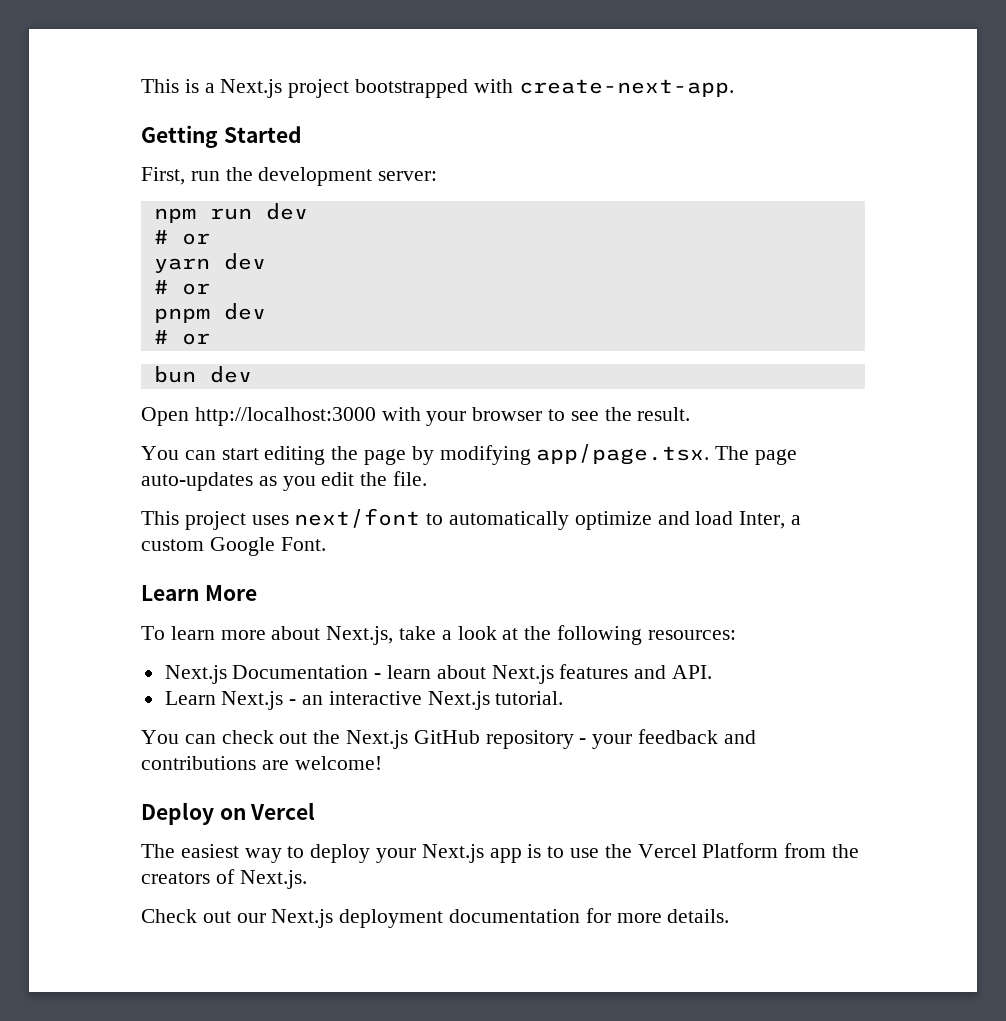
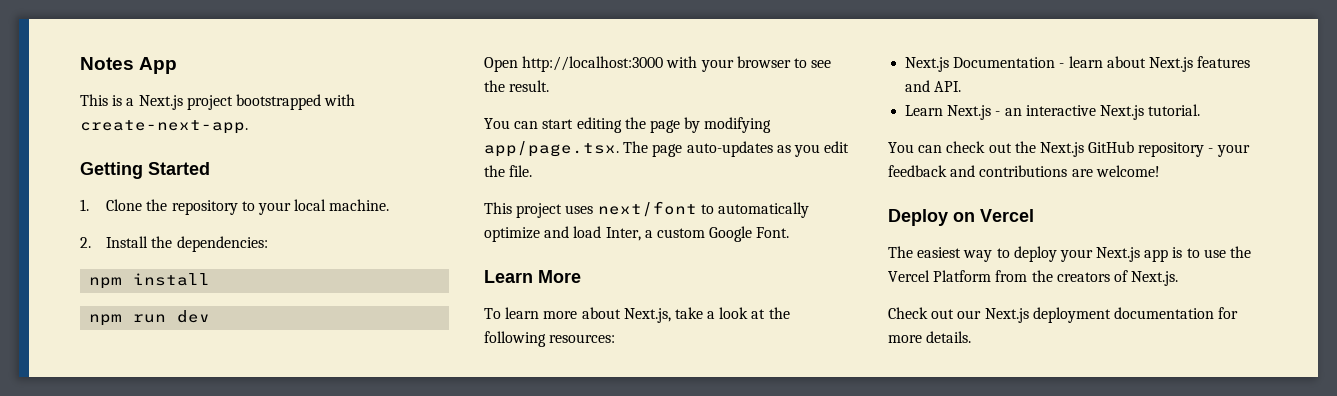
(141, 86) none -> [80,57,178,74] Notes App //
[141,167,438,186] [153,203,308,223] [153,230,210,245] [153,253,266,273] [153,280,210,295] [153,303,266,323] [153,330,210,345] [153,366,196,383] First, run the development server: // npm run dev // # or // yarn dev // # or // pnpm dev // # or // bun -> [80,199,390,215] [80,236,268,252] [89,273,211,289] [89,314,167,326] 1. Clone the repository to your local machine. // 2. Install the dependencies: // npm install // npm run

